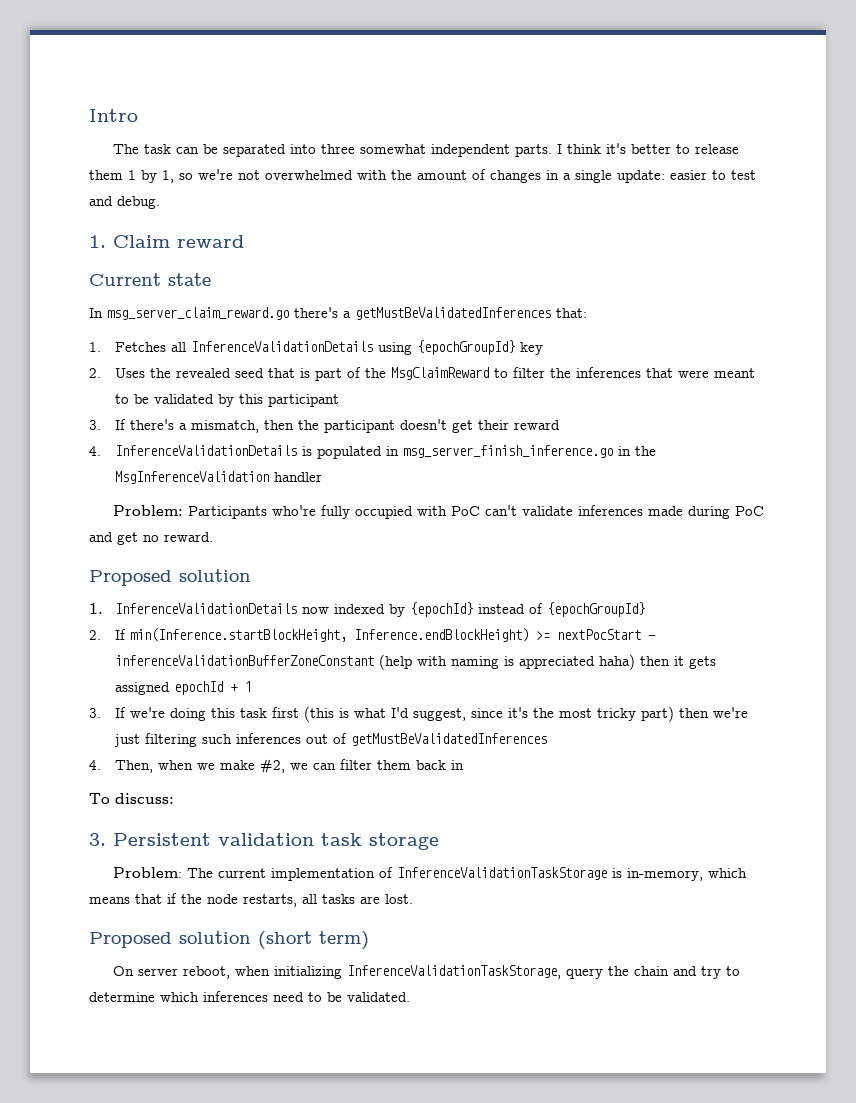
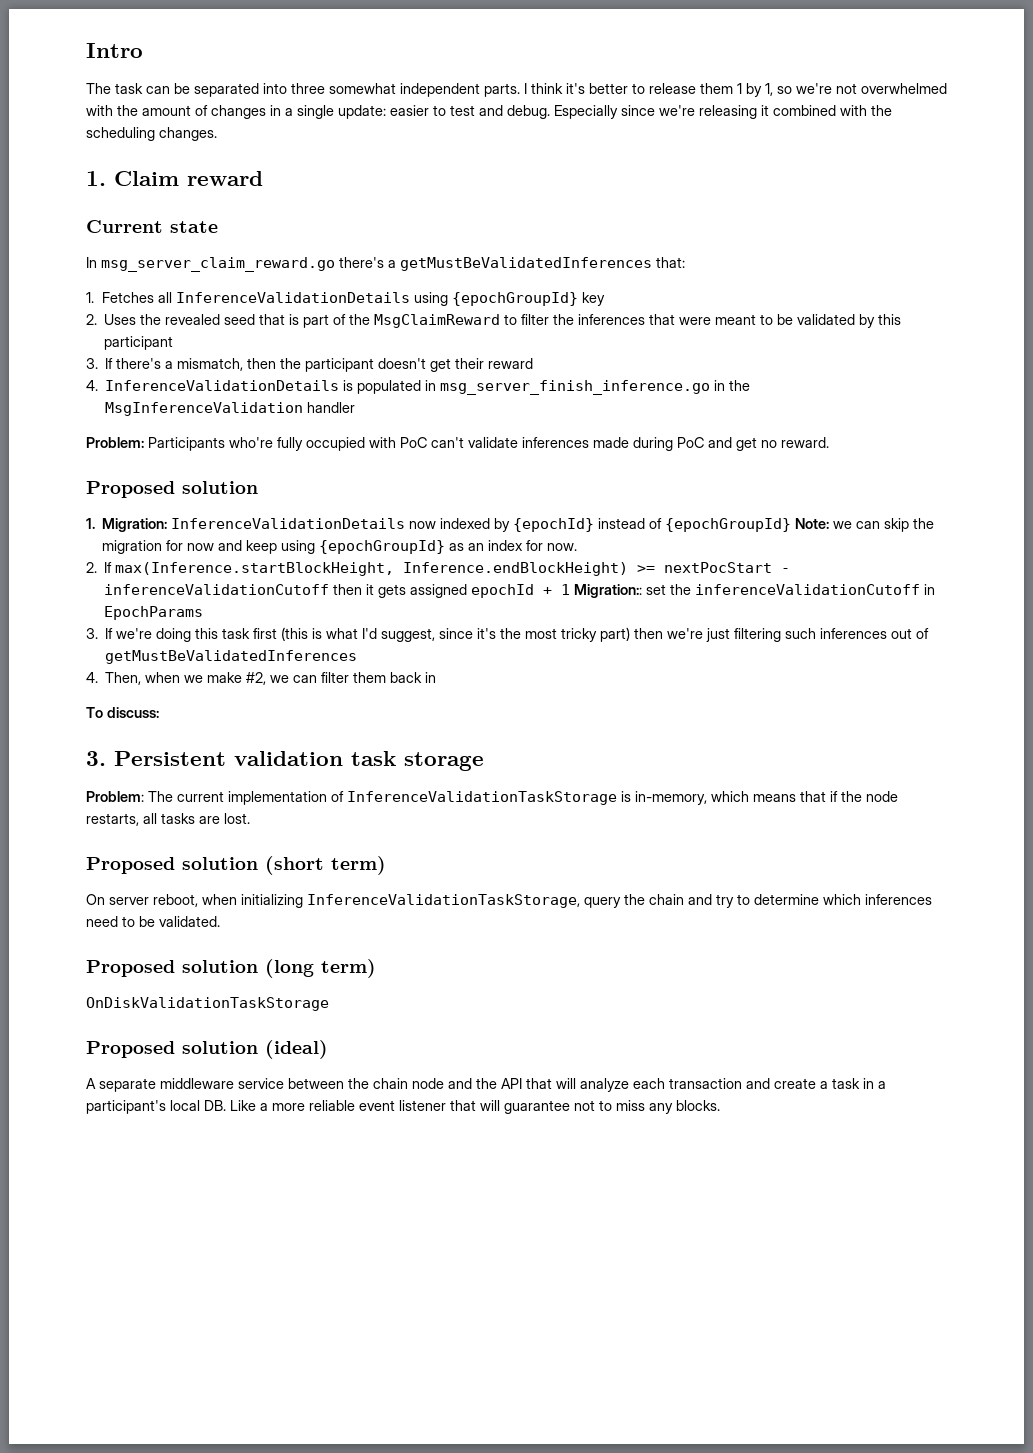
(160, 202) none -> [554,105,892,119] [86,127,217,141] Especially since we're releasing it combined with the scheduling changes.
(103, 608) none -> [102,518,168,532] Migration:
(645, 609) none -> [795,518,935,532] [102,540,578,554] Note: we can skip the migration for now and keep using {epochGroupId} as an index for now.
[129,628,347,642] min(Inference.startBlockHeight, -> [115,562,395,576] max(Inference.startBlockHeight,
[114,654,635,670] inferenceValidationBufferZoneConstant (help with naming is appreciated haha) -> [104,584,330,595] inferenceValidationCutoff
(251, 686) none -> [574,584,936,598] [104,606,204,620] Migration:: set the inferenceValidationCutoff in EpochParams
(410, 997) none -> [86,959,376,978] [86,997,329,1011] [86,1040,328,1059] [86,1078,886,1092] [86,1100,720,1114] // Proposed solution (long term) // OnDiskValidationTaskStorage // Proposed solution (ideal) // A separate middleware service between the chain node and the API that will analyze each transaction and create a task in a participant's local DB. Like a more reliable event listener that will guarantee not to miss any blocks.

